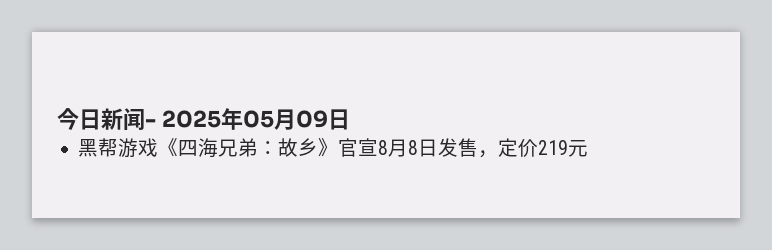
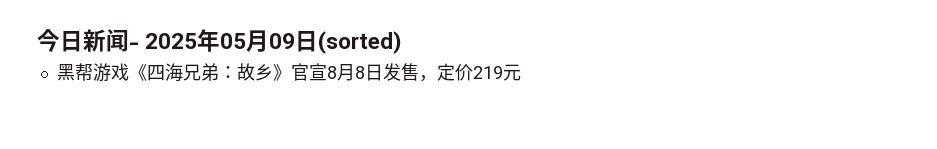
(350, 119) none -> [318,31,403,54] (sorted)

